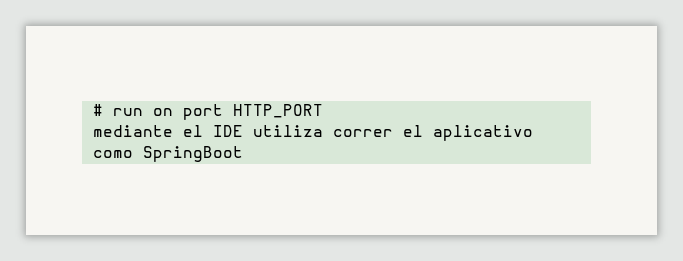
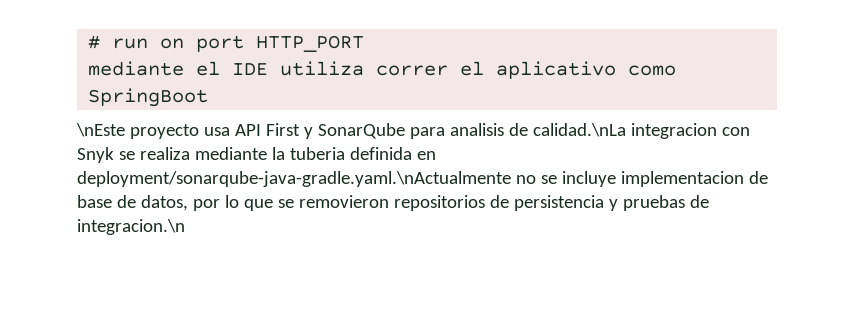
(243, 154) none -> [76,123,750,139] [77,147,436,163] [77,171,768,187] [77,195,709,211] [77,219,185,235] // \nEste proyecto usa API First y SonarQube para analisis de calidad.\nLa integracion con Snyk se realiza mediante la tuberia definida en deployment/sonarqube-java-gradle.yaml.\nActualmente no se incluye implementacion de base de datos, por lo que se removieron repositorios de persistencia y pruebas de integracion.\n

